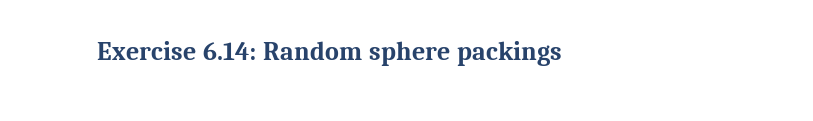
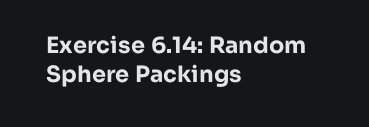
[369,41,563,66] sphere packings -> [46,64,243,87] Sphere Packings

